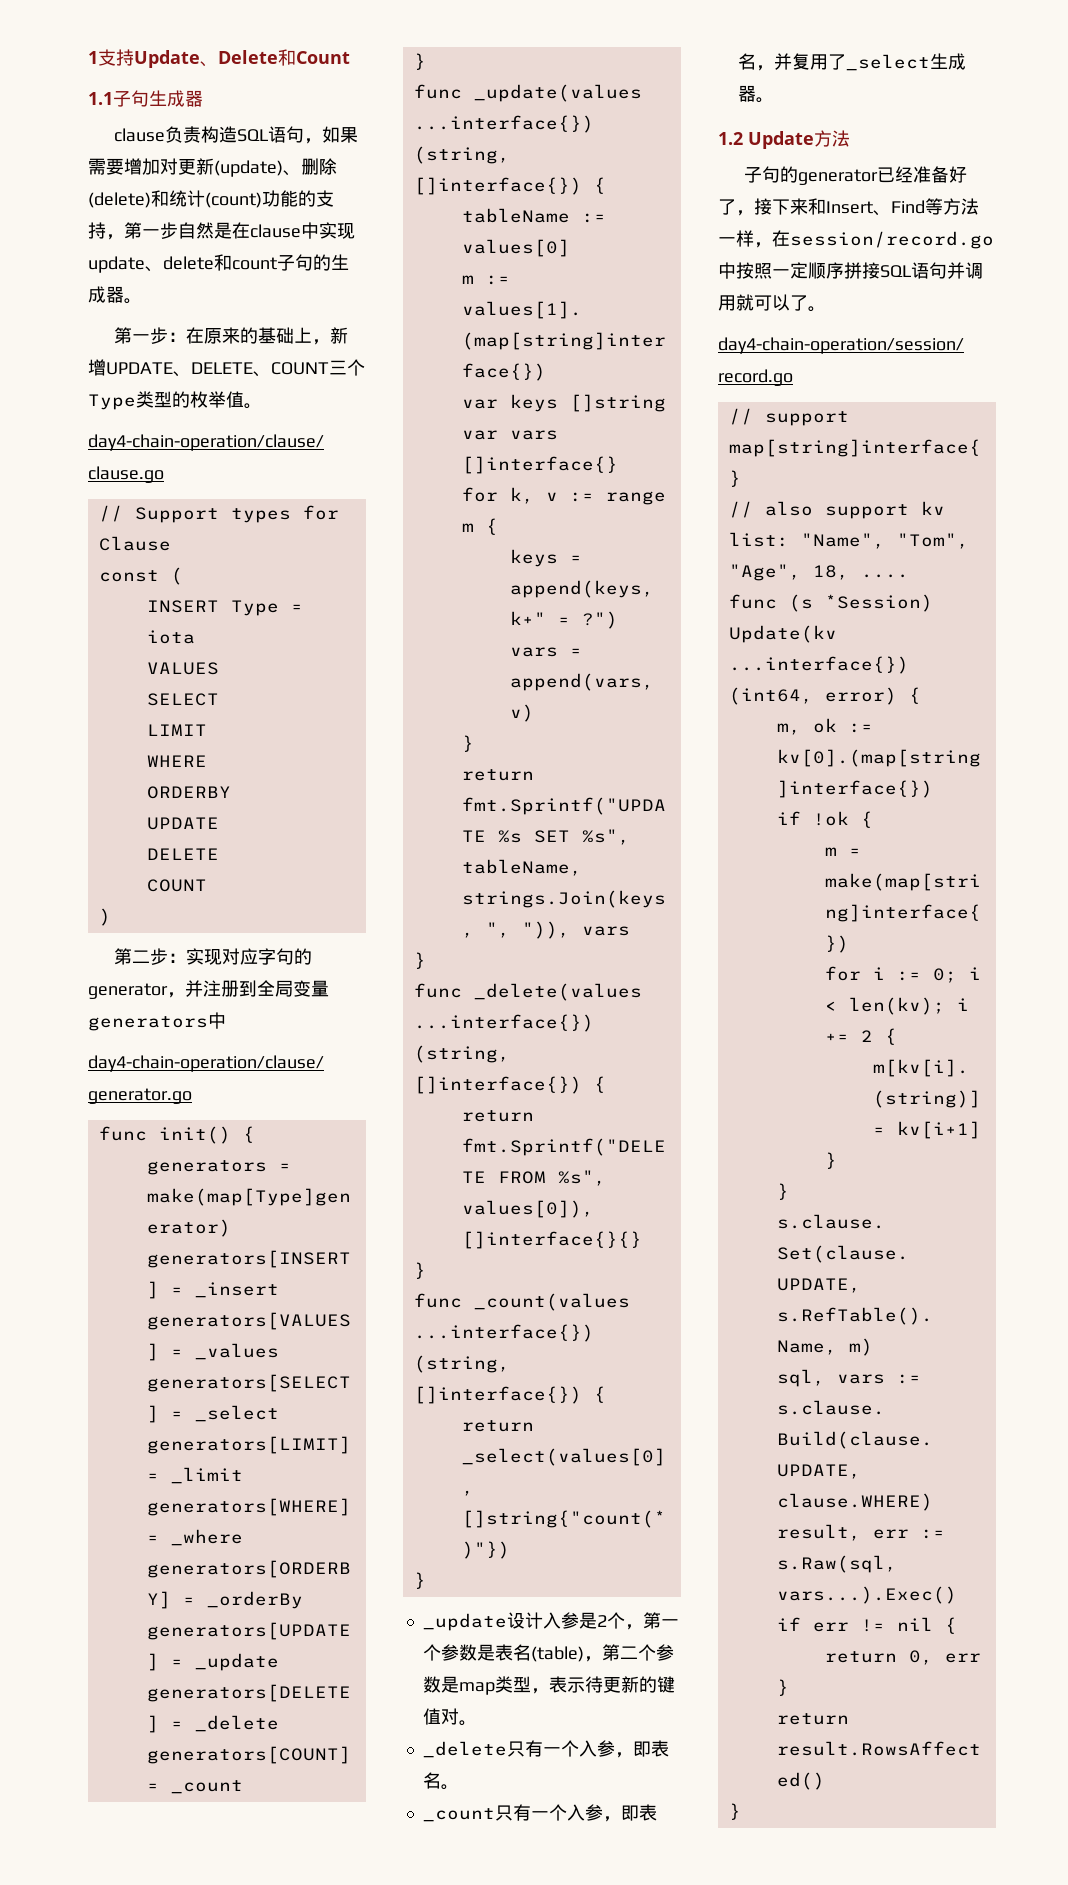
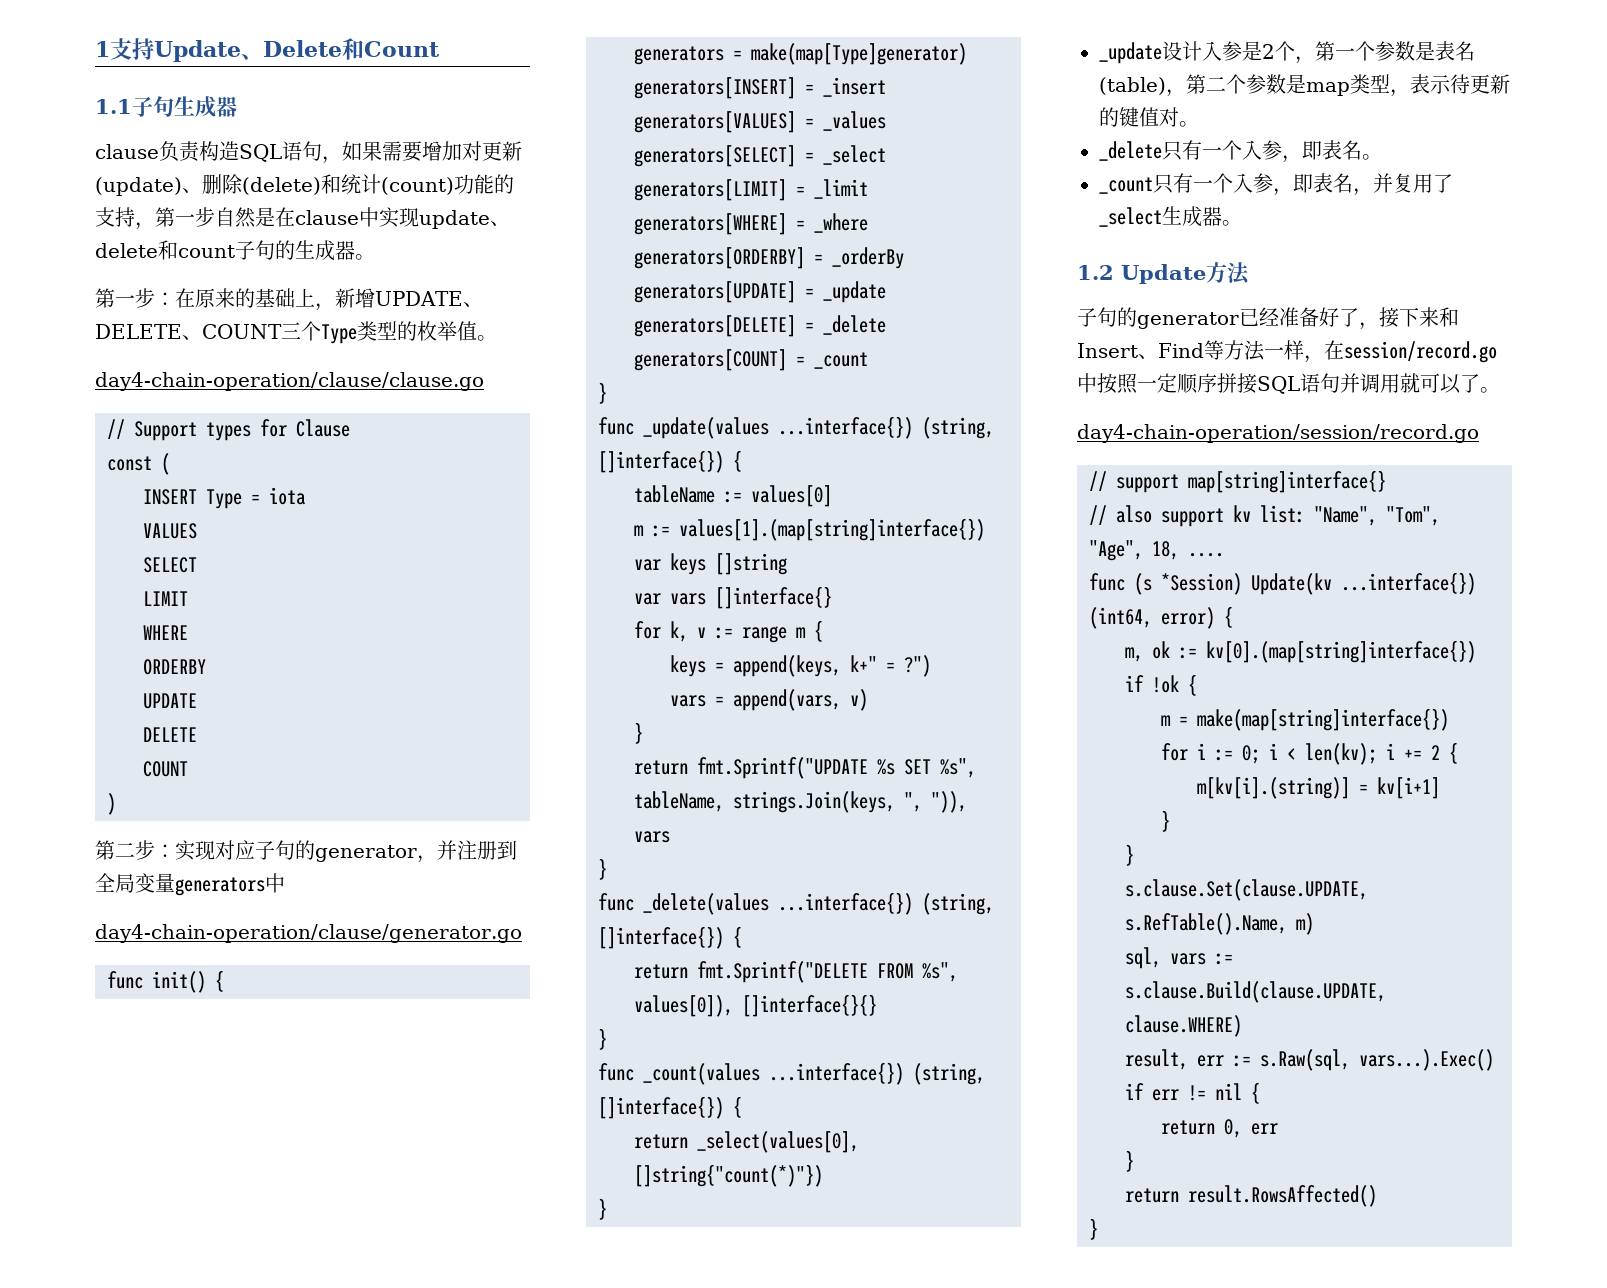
[258,948,277,965] 字 -> [255,841,275,860] 子

